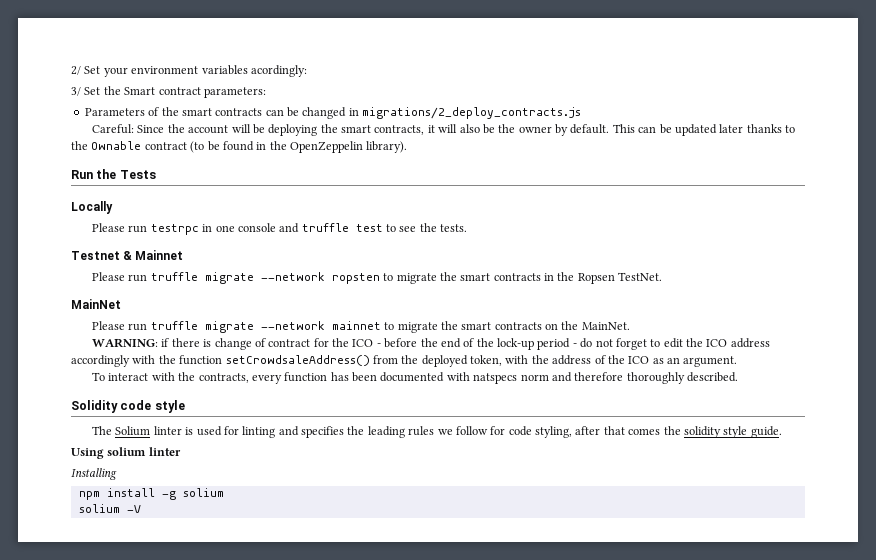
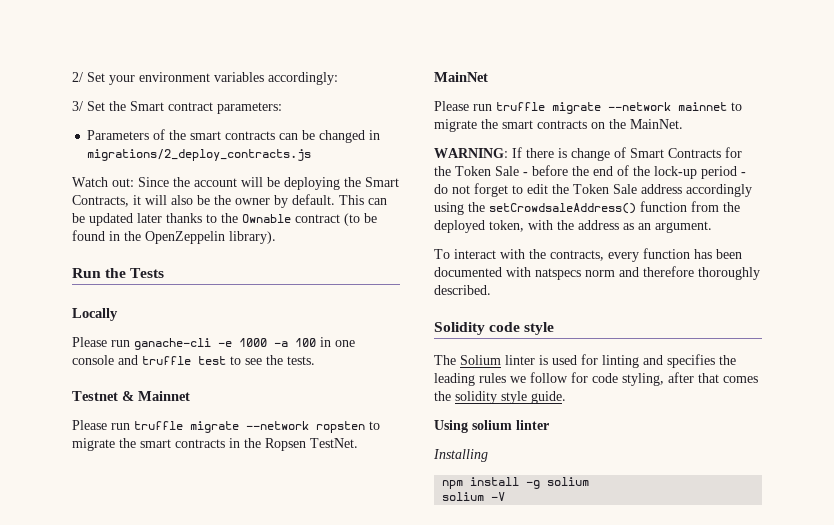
[250,65,307,77] acordingly: -> [268,72,338,85] accordingly:
[92,124,135,134] Careful: -> [72,177,134,187] Watch out:
[341,125,425,135] smart contracts, -> [365,177,399,187] [72,195,129,207] Smart Contracts,
[150,224,199,235] testrpc -> [134,338,316,350] ganache-cli -e 1000 -a 100
[161,338,170,347] if -> [512,147,522,158] If
[268,338,374,347] contract for the ICO -> [630,147,742,158] [434,166,519,176] Smart Contracts for the Token Sale
[706,338,770,348] [71,355,370,367] ICO address accordingly with the function setCrowdsaleAddress() -> [573,184,752,197] [434,201,687,215] Token Sale address accordingly using the setCrowdsaleAddress() function
[594,355,650,364] of the ICO -> (619, 225) none

